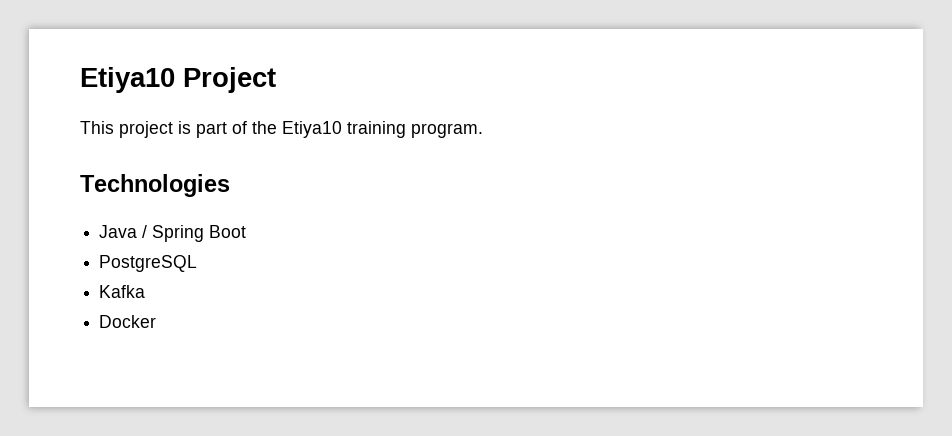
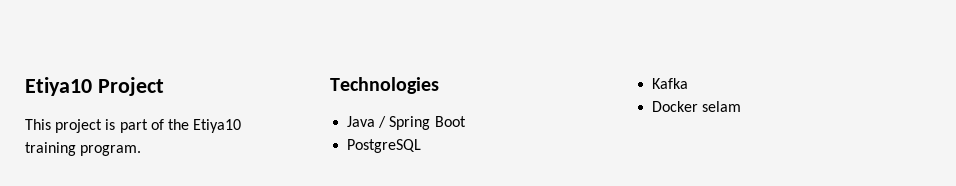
(157, 321) none -> [702,101,742,112] selam

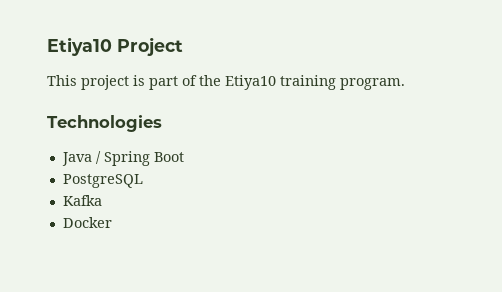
[702,101,742,112] selam -> (112, 222) none

